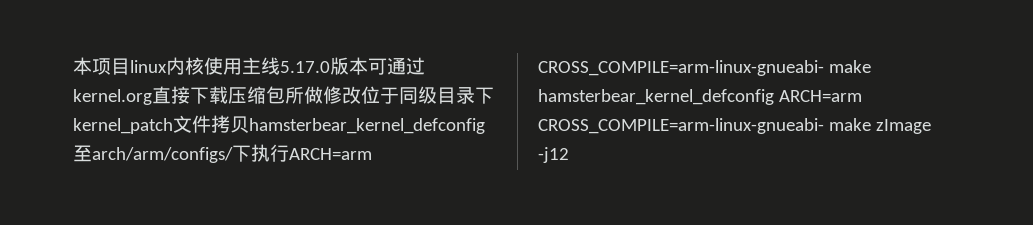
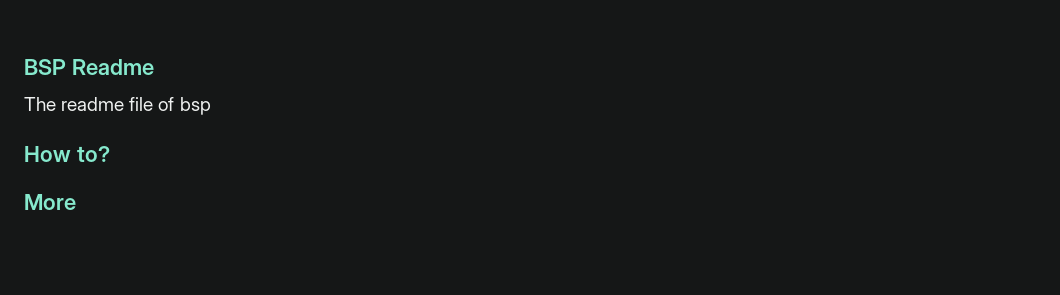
[73,57,425,75] [73,86,494,105] [73,115,485,134] [73,144,372,163] [538,60,871,76] [538,89,862,105] [538,118,931,134] [538,147,569,163] 本项目linux内核使用主线5.17.0版本可通过kernel.org直接下载压缩包所做修改位于同级目录下kernel_patch文件拷贝hamsterbear_kernel_defconfig至arch/arm/configs/下执行ARCH=arm CROSS_COMPILE=arm-linux-gnueabi- make hamsterbear_kernel_defconfig ARCH=arm CROSS_COMPILE=arm-linux-gnueabi- make zImage -j12 -> [24,59,154,75] [24,97,211,115] [24,146,110,162] [24,194,76,210] BSP Readme // The readme file of bsp // How to? // More

